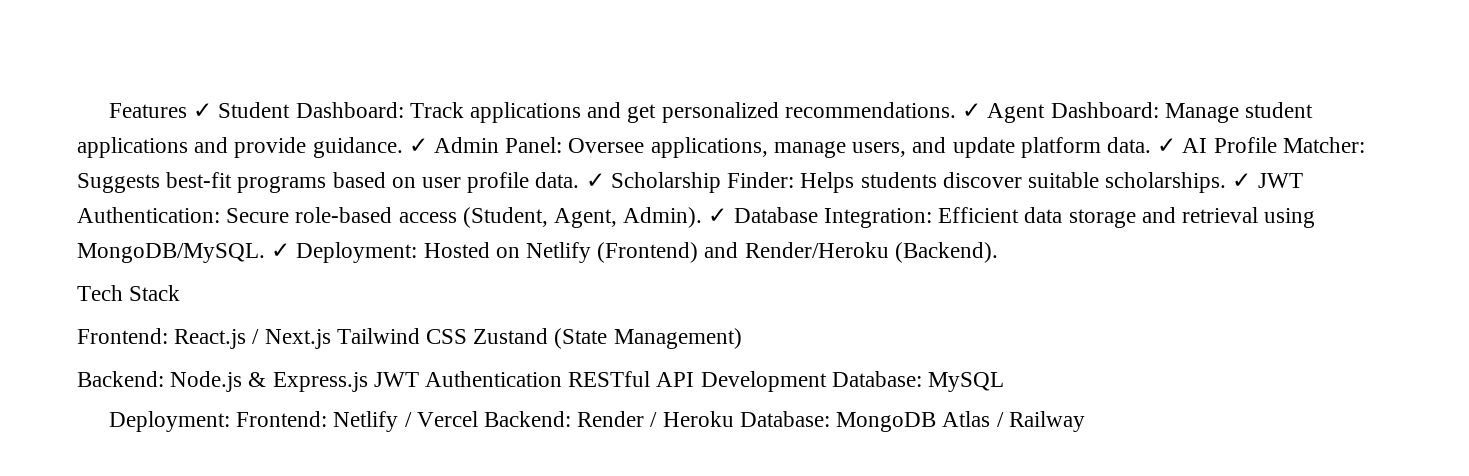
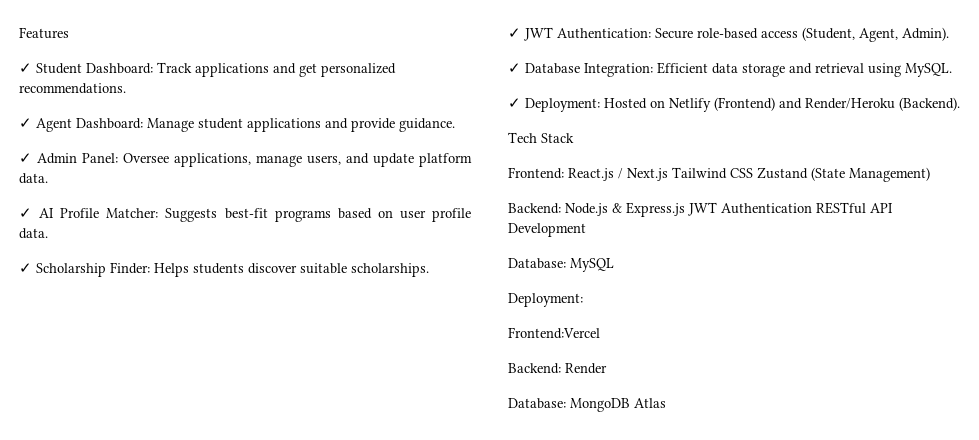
(187, 110) none -> (69, 33) //
(956, 110) none -> (126, 88) //
(403, 147) none -> (455, 125) //
(1151, 145) none -> (48, 178) //
(580, 180) none -> (48, 233) //
(1227, 182) none -> (429, 270) //
(703, 217) none -> (949, 34) //
[77,243,265,263] MongoDB/MySQL. -> [905,63,952,77] MySQL. //
(827, 381) none -> (586, 230) //
[236,411,478,432] Frontend: Netlify / Vercel -> [508,327,600,339] // Frontend:Vercel //
[650,411,734,427] / Heroku -> (607, 368) //
[996,411,1085,432] / Railway -> (666, 403) none

